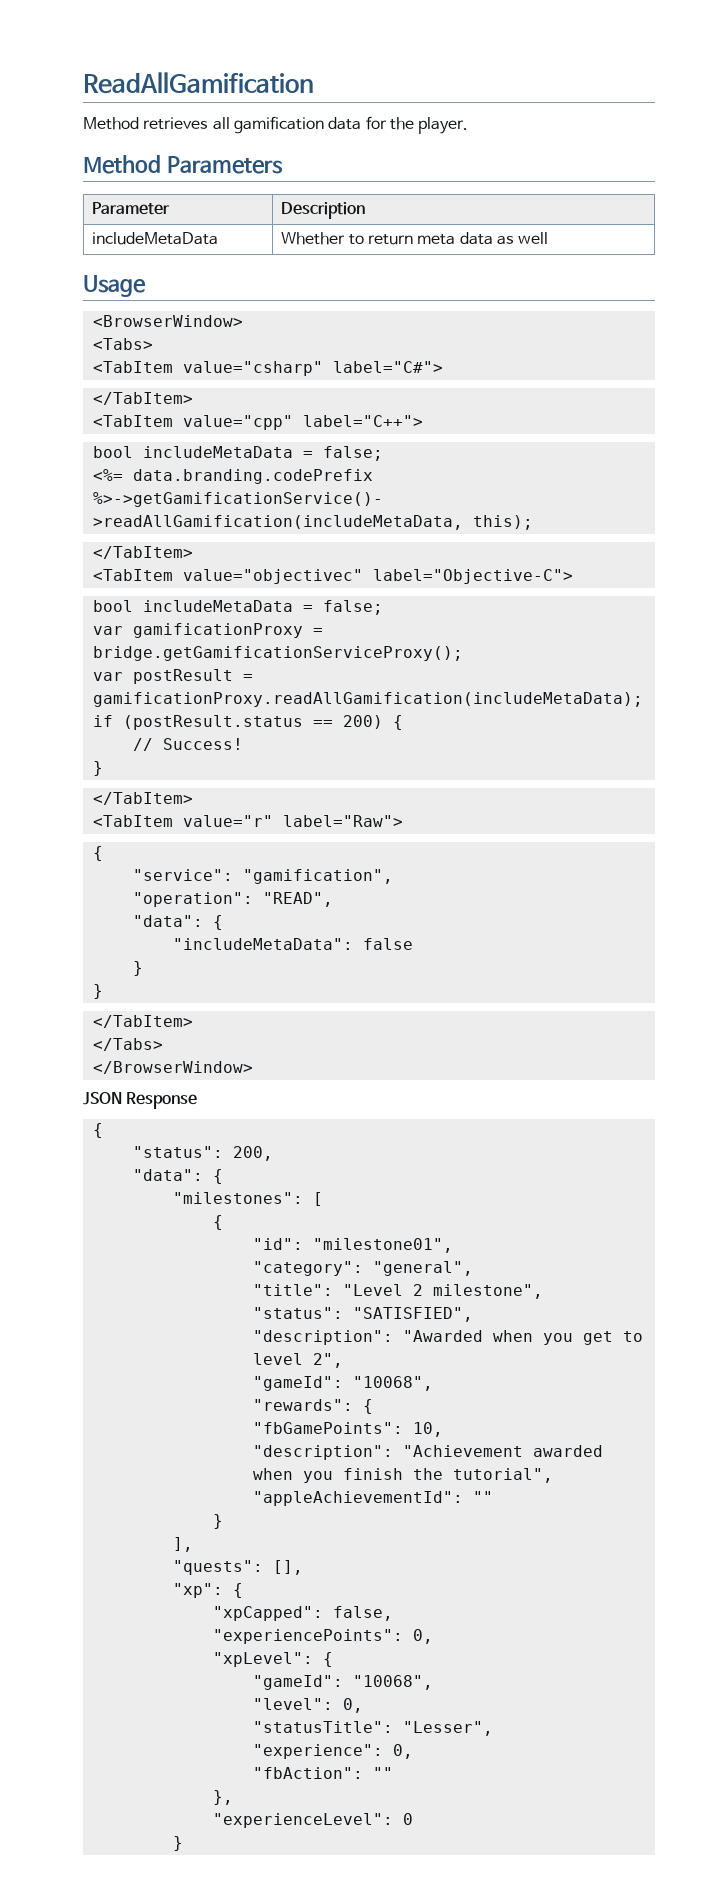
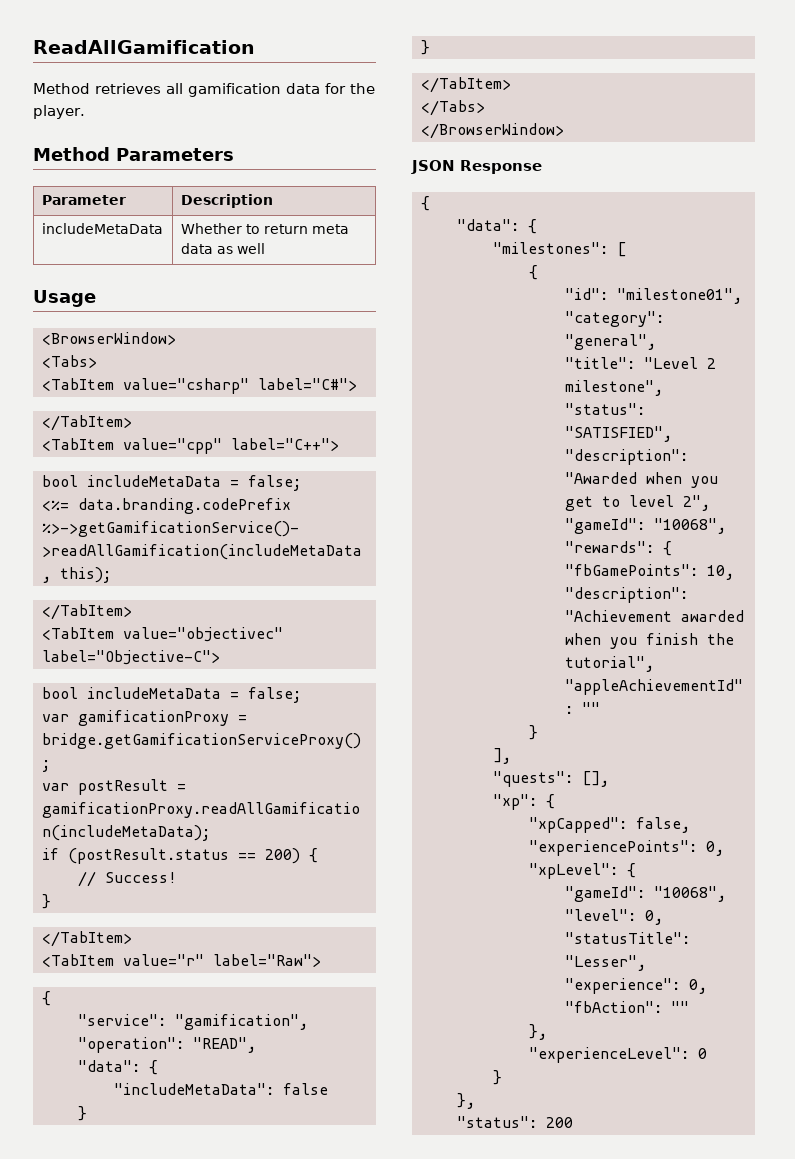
[132,1146,273,1161] // "status": 200, -> (430, 203) none
(183, 1843) none -> [457,1093,475,1109] [457,1116,573,1128] // }, // "status": 200

